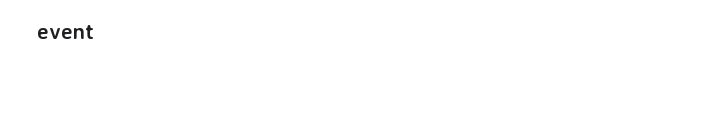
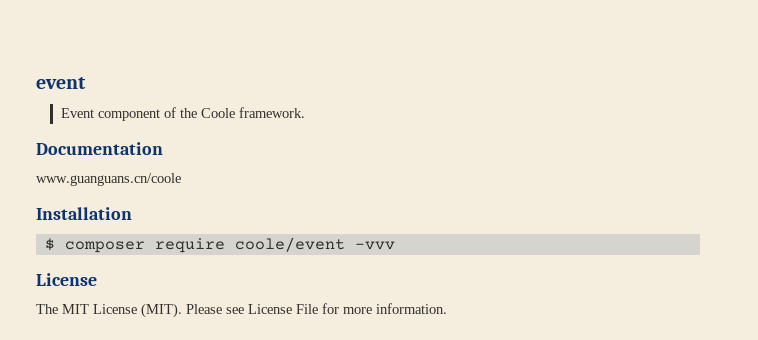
(94, 32) none -> [60,107,305,121] [36,142,163,155] [36,173,181,186] [36,207,132,220] [44,237,395,253] [36,273,97,286] [36,303,447,318] // Event component of the Coole framework. // Documentation // www.guanguans.cn/coole // Installation // $ composer require coole/event -vvv // License // The MIT License (MIT). Please see License File for more information.

